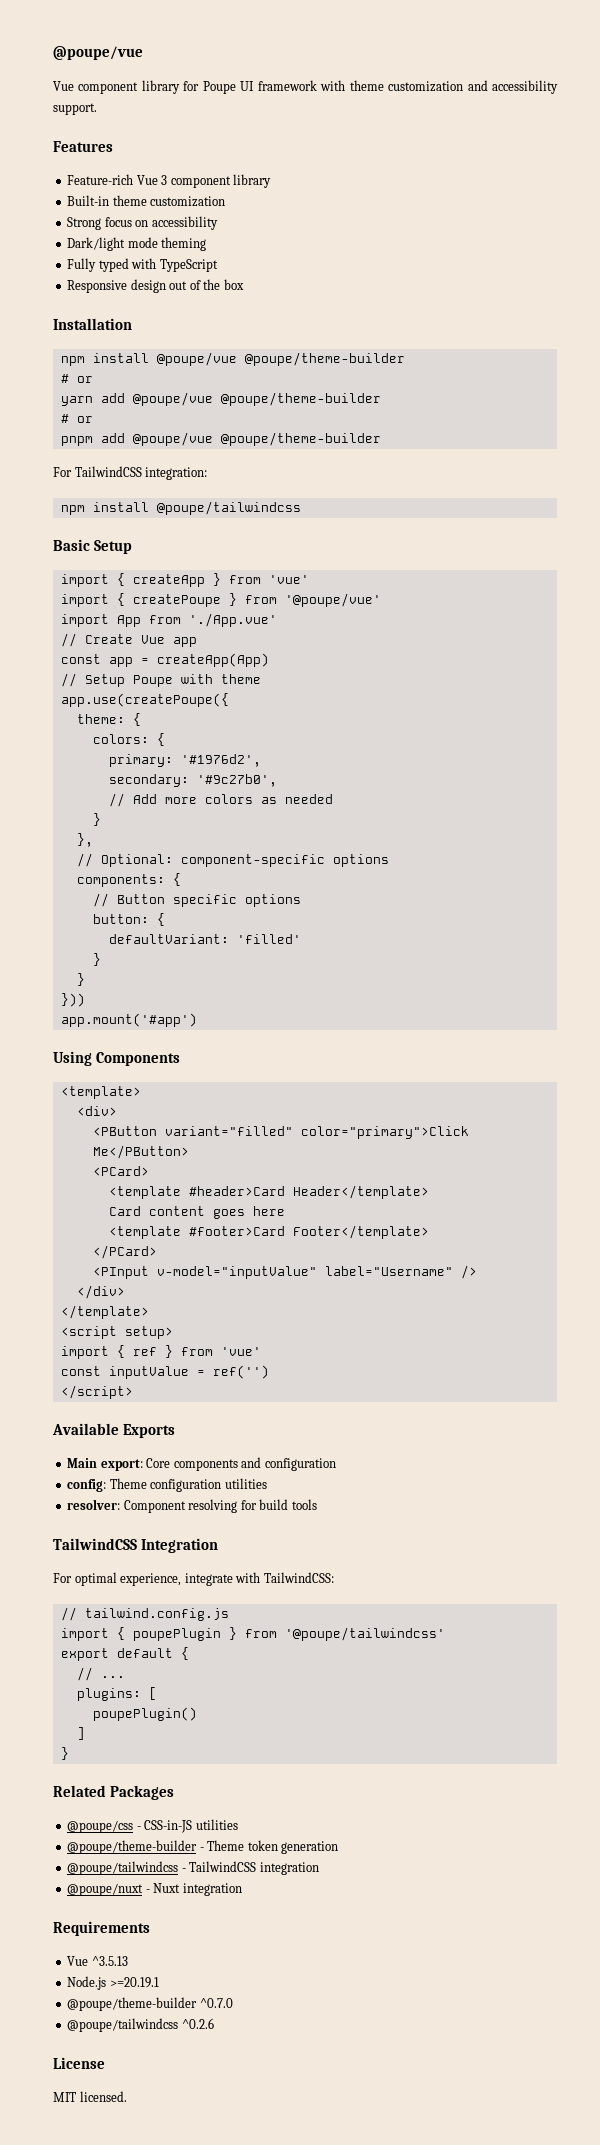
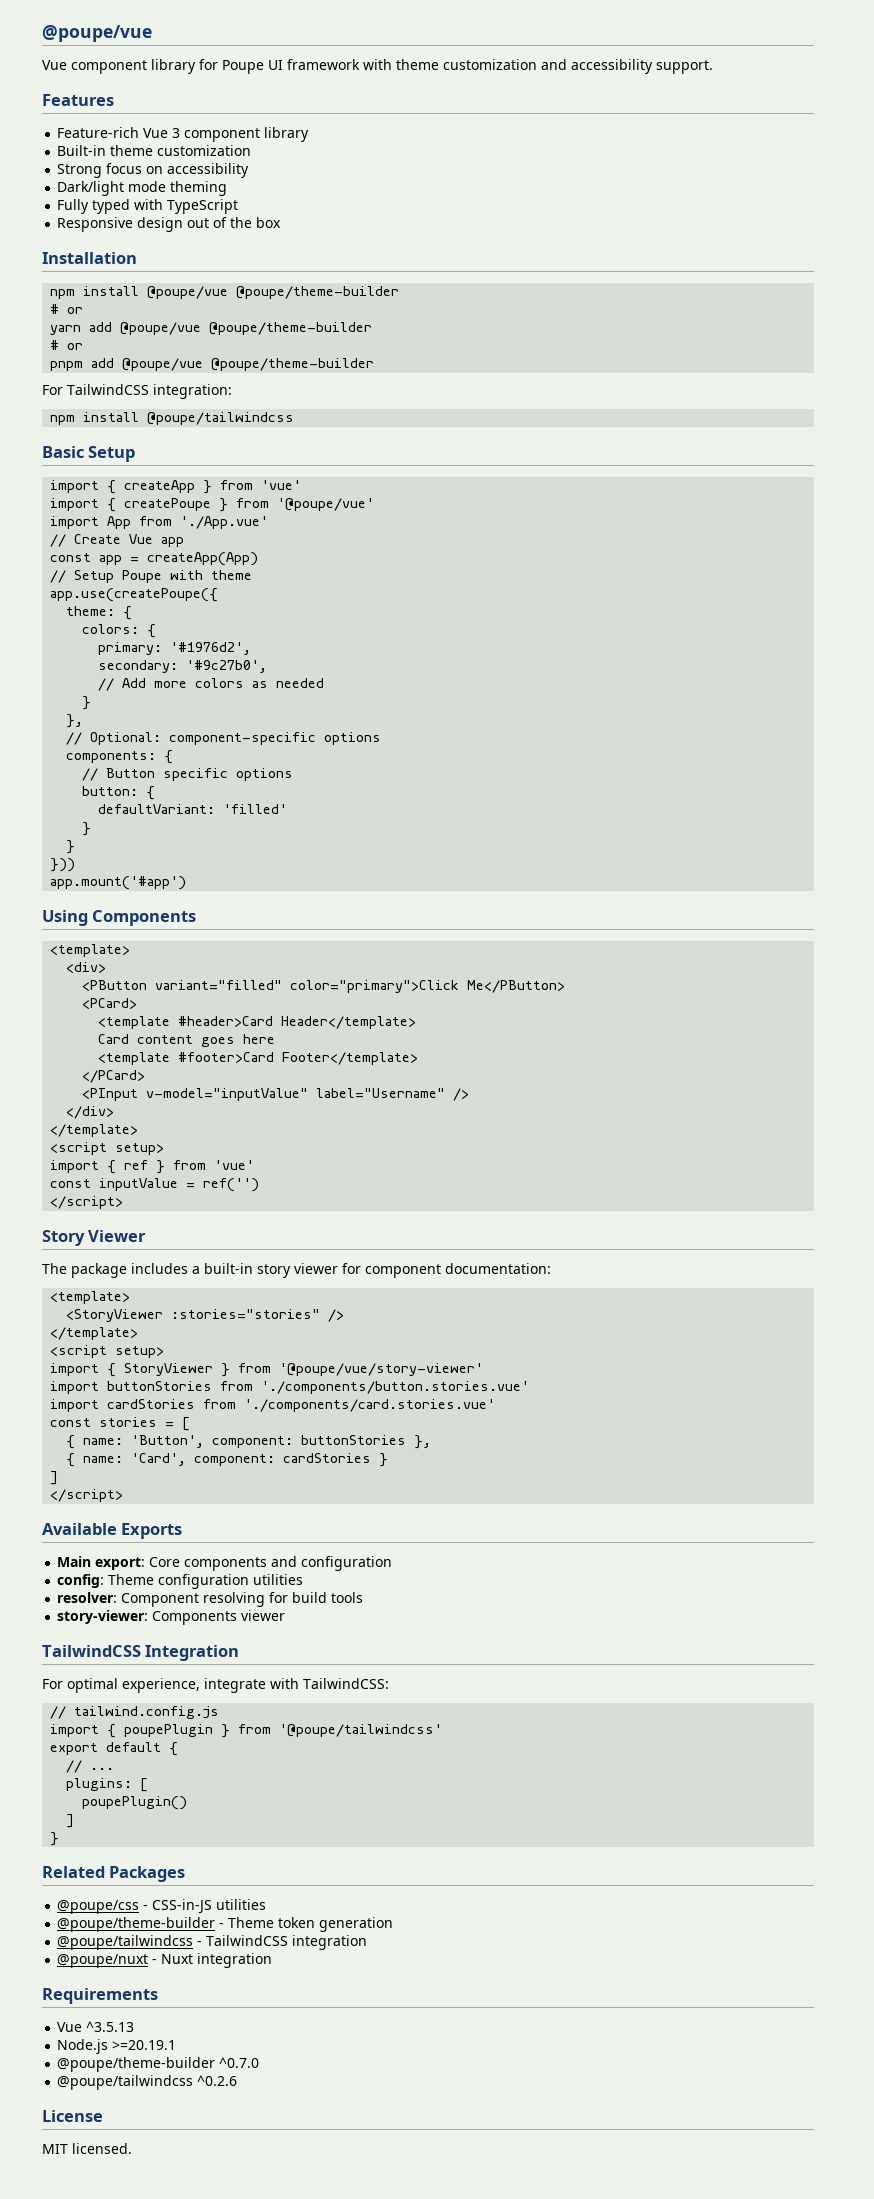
(133, 1392) none -> [42,1230,147,1246] [42,1263,551,1278] [50,1291,131,1304] [66,1309,345,1322] [50,1327,139,1340] [50,1345,165,1358] [50,1363,484,1377] [50,1381,530,1394] [50,1399,496,1412] [50,1417,191,1431] [66,1435,432,1449] [66,1453,389,1467] [50,1471,59,1485] [50,1489,124,1502] // Story Viewer // The package includes a built-in story viewer for component documentation: // <template> // <StoryViewer :stories="stories" /> // </template> // <script setup> // import { StoryViewer } from '@poupe/vue/story-viewer' // import buttonStories from './components/button.stories.vue' // import cardStories from './components/card.stories.vue' // const stories = [ // { name: 'Button', component: buttonStories }, // { name: 'Card', component: cardStories } // ] // </script>
(317, 1504) none -> [57,1610,286,1625] // story-viewer: Components viewer

